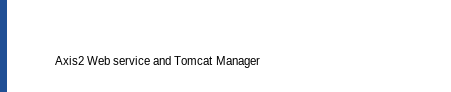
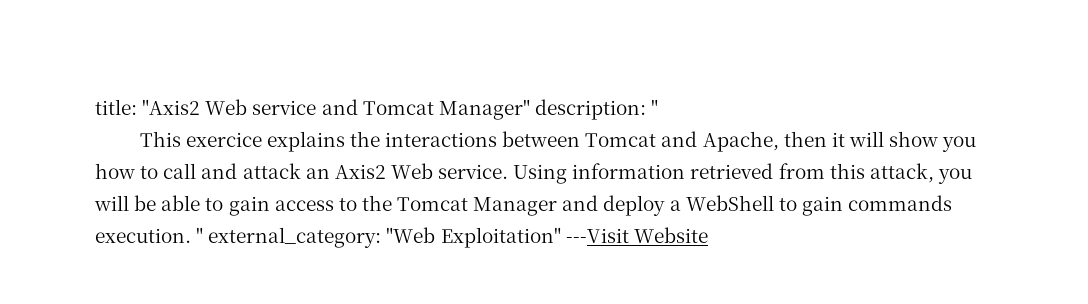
[55,56,84,65] Axis2 -> [95,99,201,115] title: "Axis2
[215,56,260,68] Manager -> [438,99,659,120] [139,131,977,152] [95,163,972,184] [94,195,953,216] [95,227,708,248] Manager" description: " // This exercice explains the interactions between Tomcat and Apache, then it will show you how to call and attack an Axis2 Web service. Using information retrieved from this attack, you will be able to gain access to the Tomcat Manager and deploy a WebShell to gain commands execution. " external_category: "Web Exploitation" ---Visit Website

